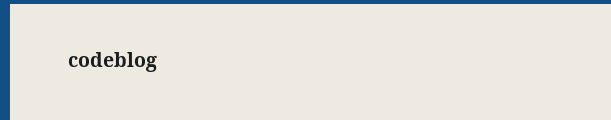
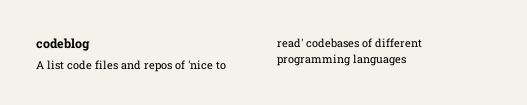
(157, 62) none -> [36,60,226,72] [277,38,422,48] [277,54,406,66] // A list code files and repos of 'nice to read' codebases of different programming languages

